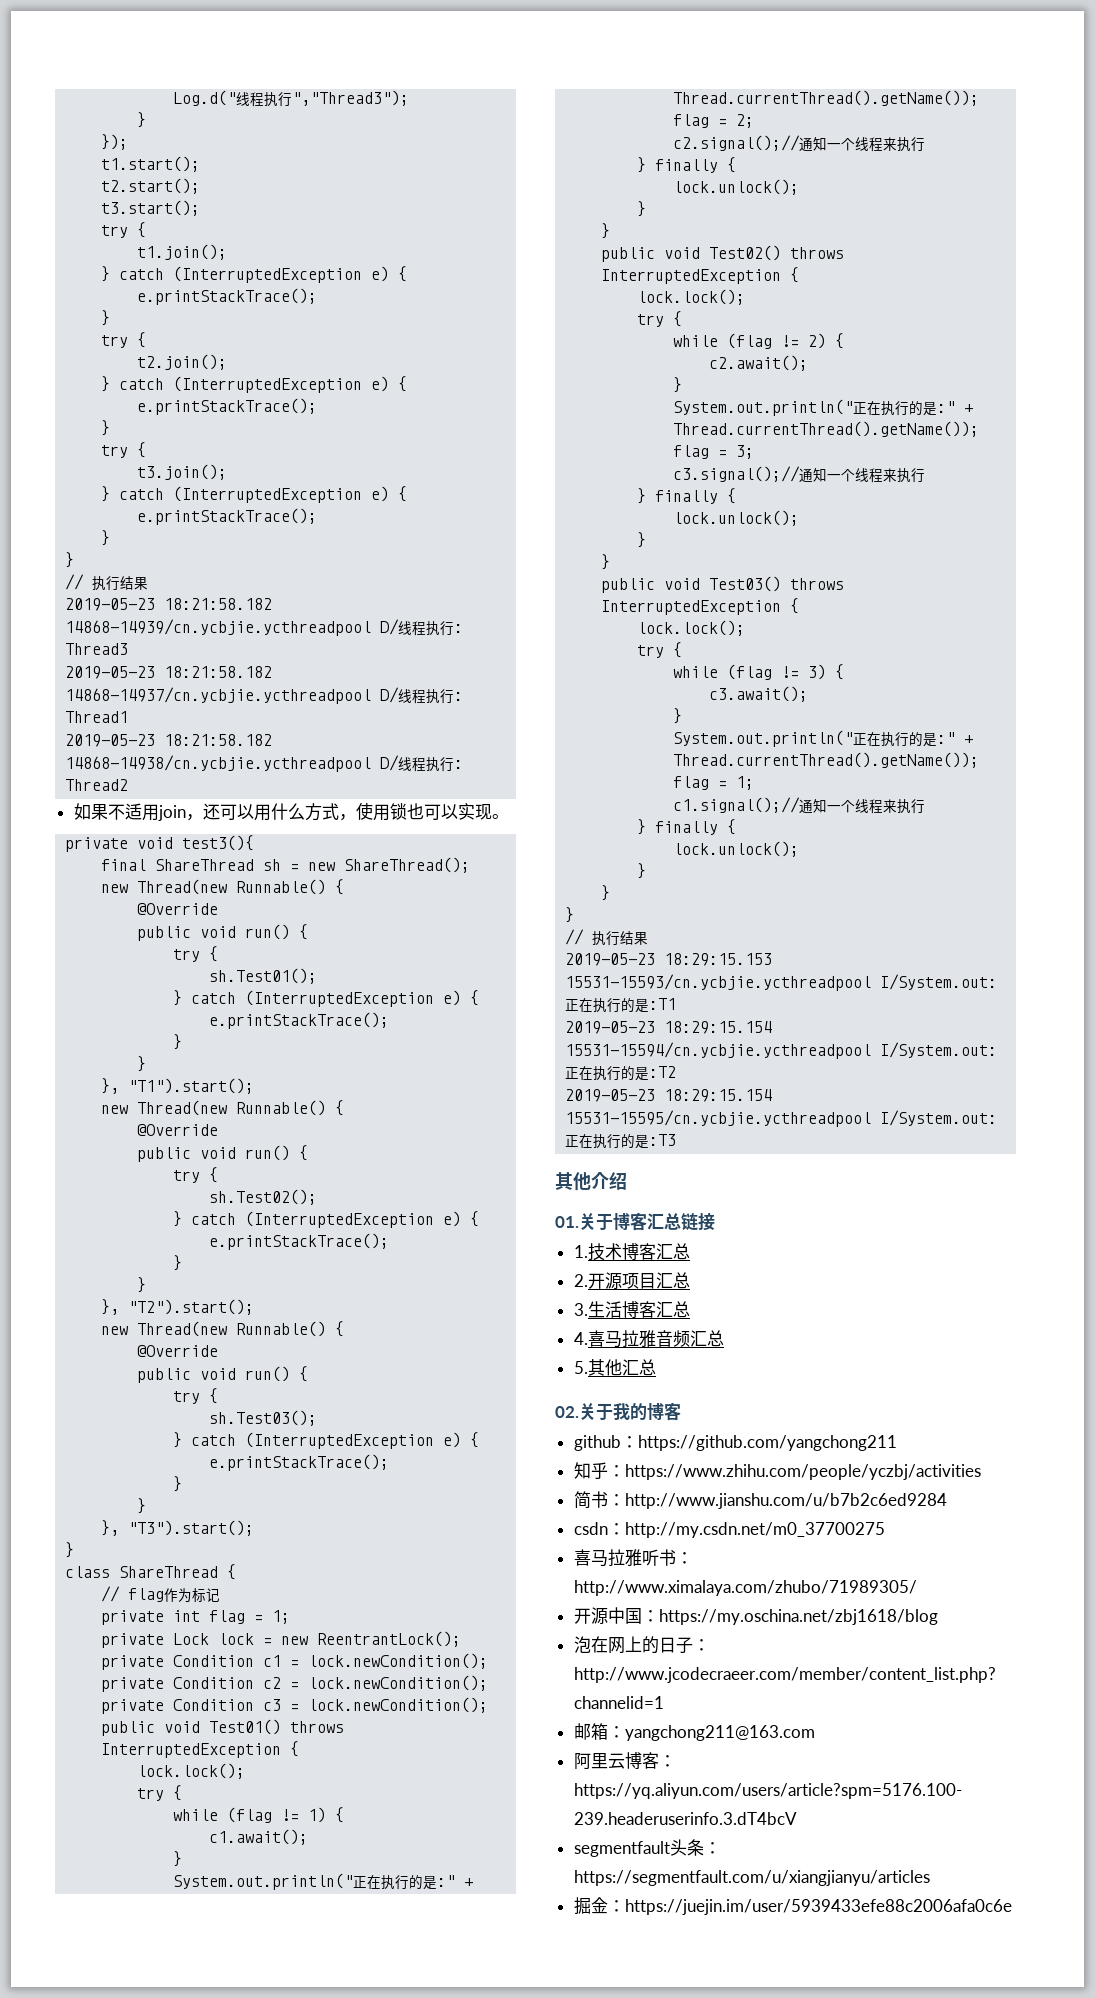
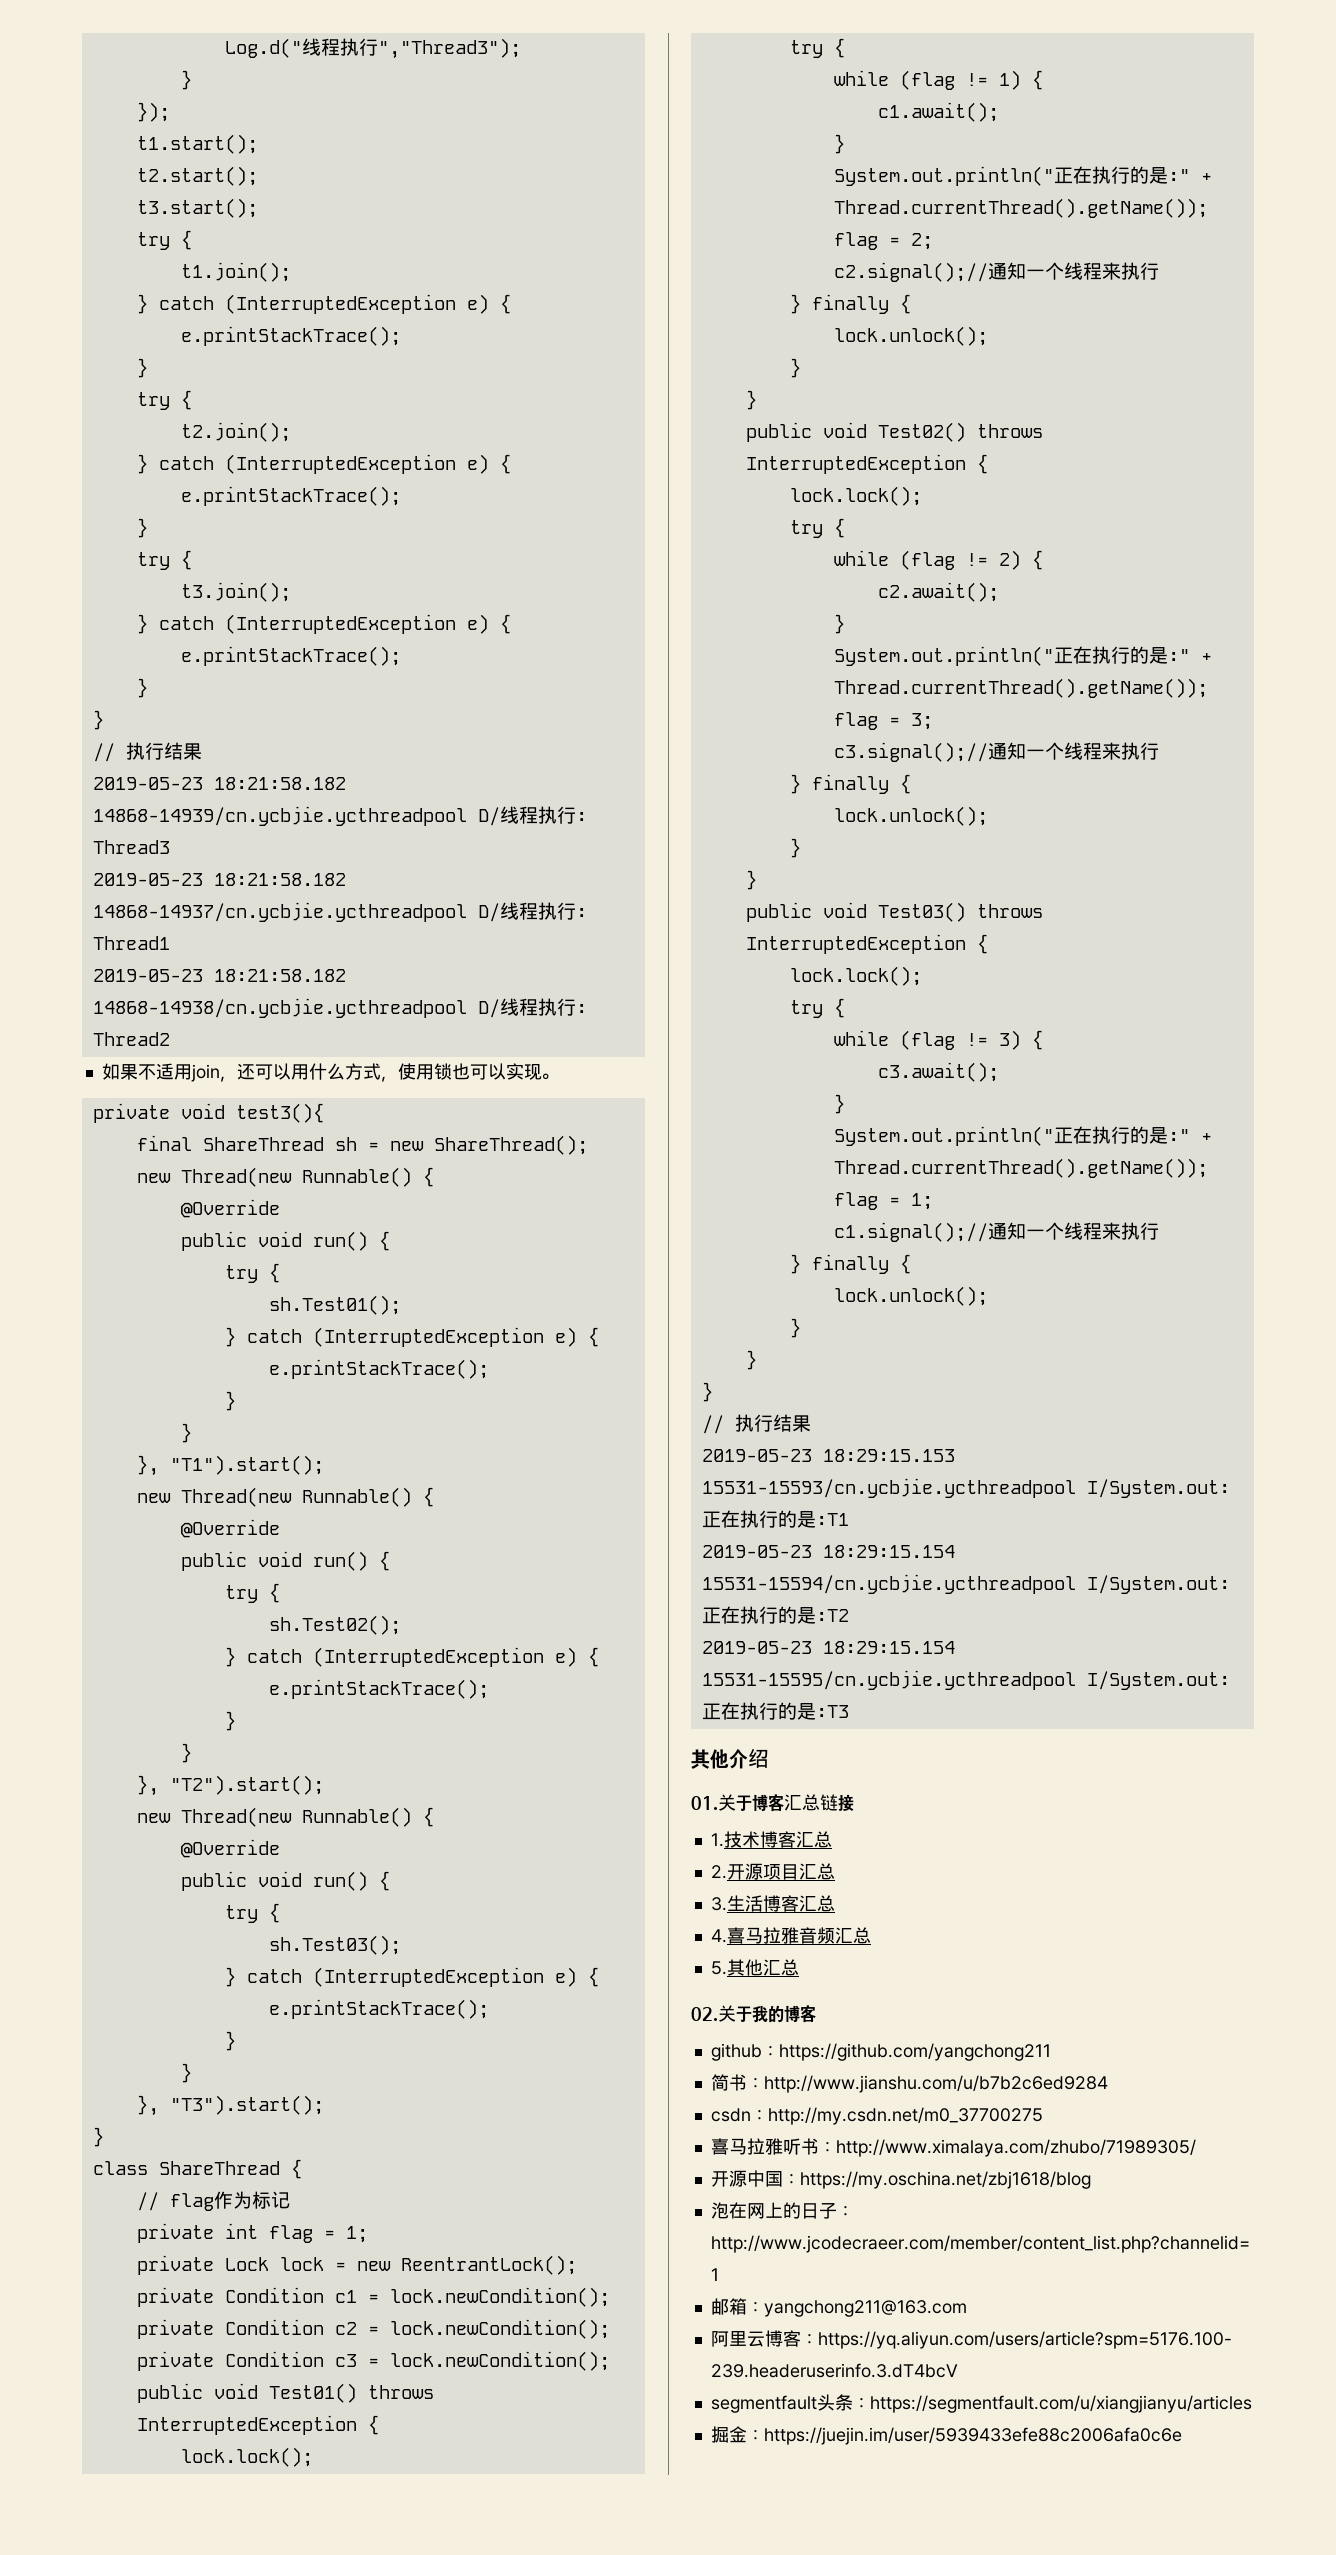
[573,1462,981,1480] // 知乎：https://www.zhihu.com/people/yczbj/activities -> (1051, 2052) none

